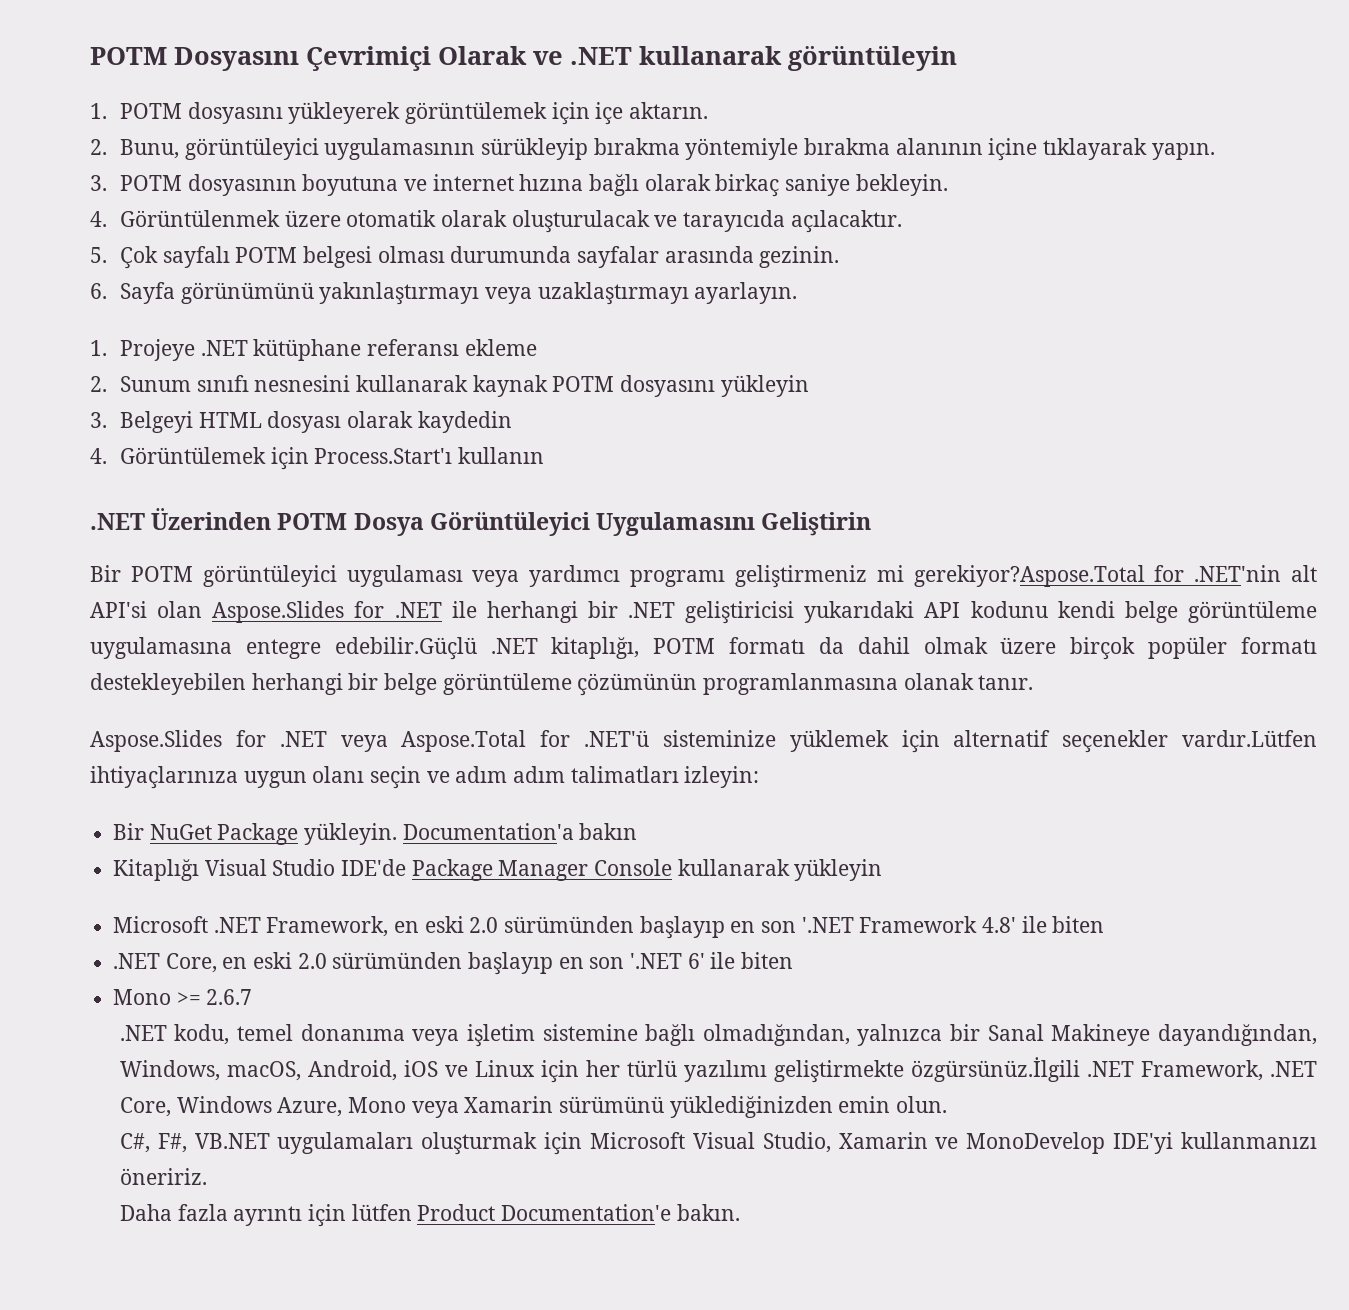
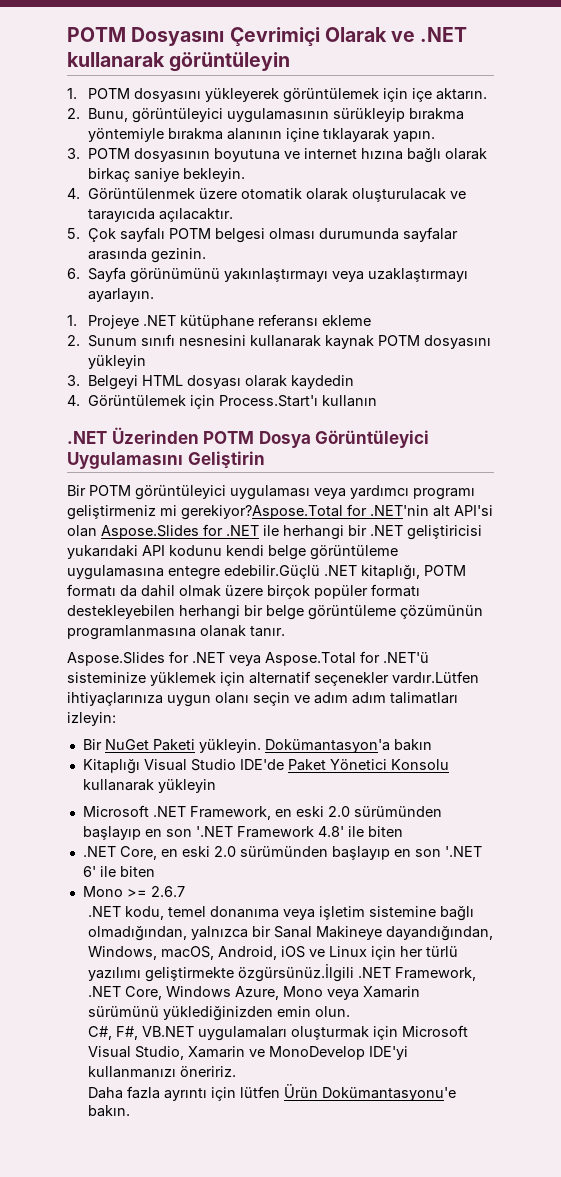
[217,823,574,845] Package yükleyin. Documentation'a -> [152,739,390,753] Paketi yükleyin. Dokümantasyon'a
[411,859,673,881] Package Manager Console -> [287,759,449,771] Paket Yönetici Konsolu
[417,1204,671,1221] Product Documentation'e -> [284,1084,457,1101] Ürün Dokümantasyonu'e

